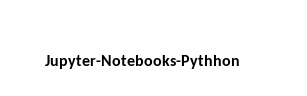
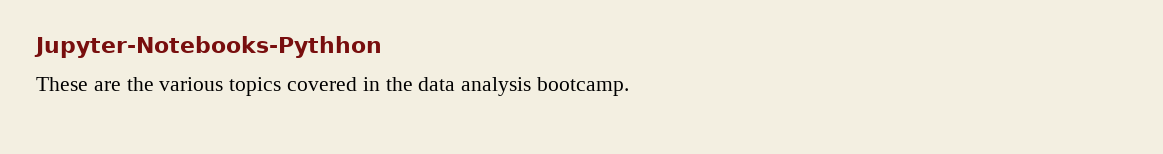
(240, 62) none -> [36,77,630,96] // These are the various topics covered in the data analysis bootcamp.

